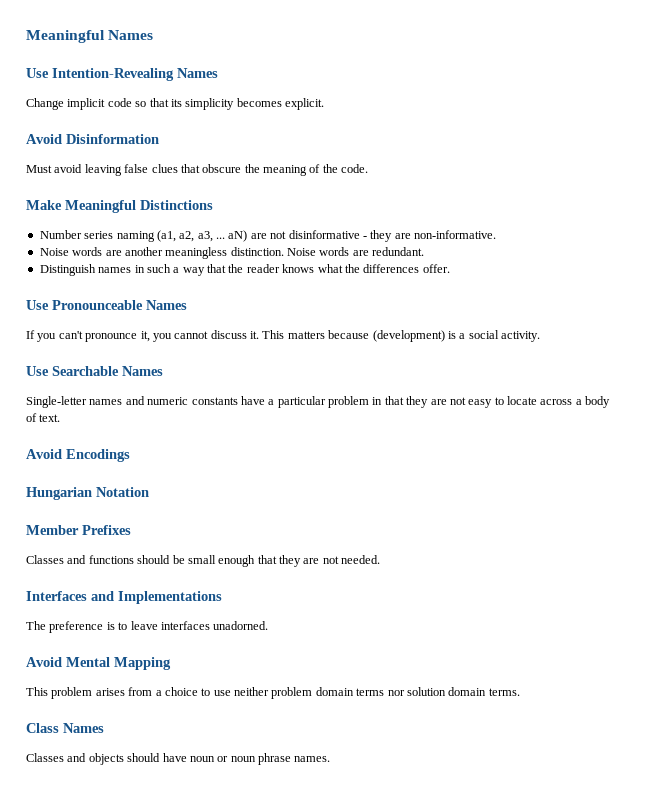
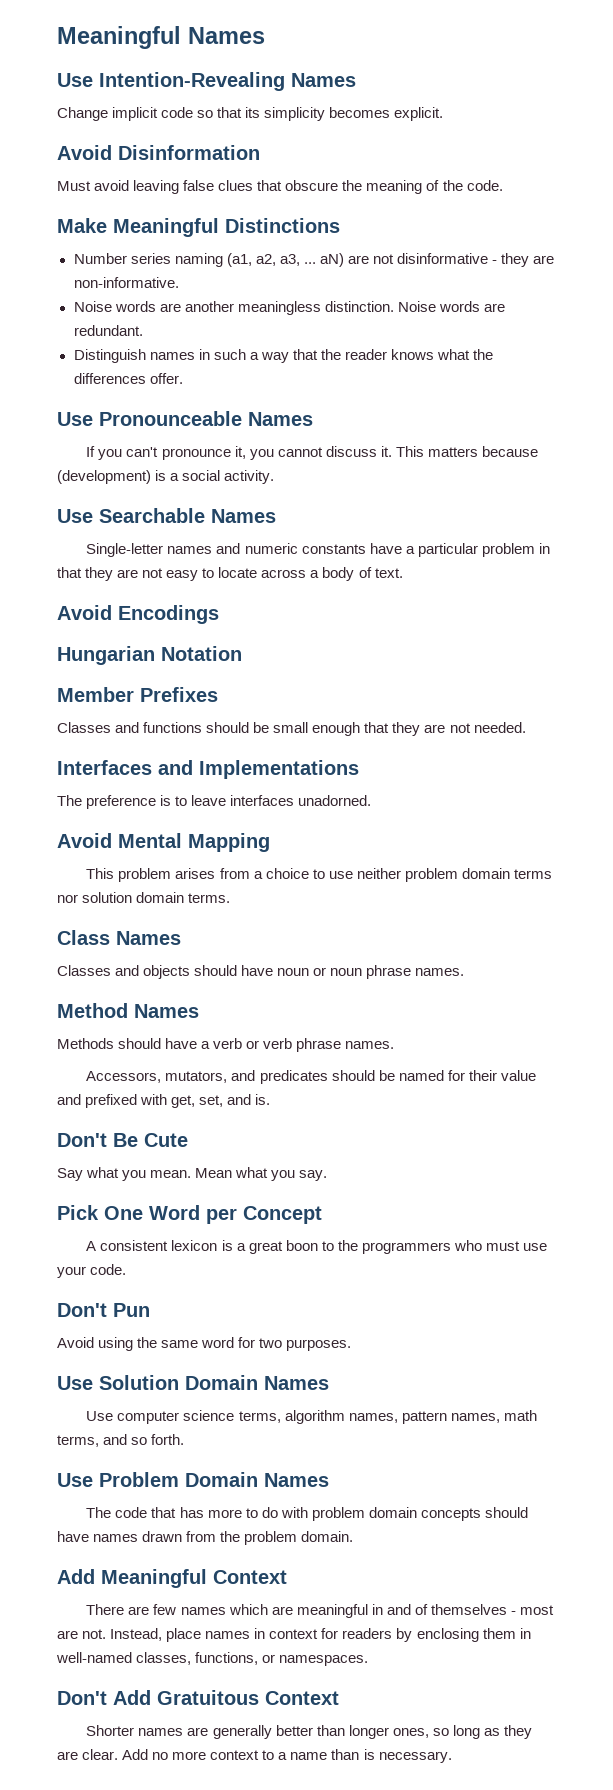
(331, 759) none -> [57,1003,199,1018] [57,1038,395,1052] [86,1070,536,1084] [57,1094,271,1108] [57,1133,188,1147] [57,1167,328,1181] [57,1205,322,1224] [86,1240,547,1254] [57,1264,127,1278] [57,1303,150,1317] [57,1337,352,1351] [57,1375,329,1390] [86,1410,537,1424] [57,1434,185,1447] [57,1472,329,1487] [86,1507,528,1521] [57,1531,354,1545] [57,1569,287,1588] [86,1604,554,1618] [57,1628,531,1642] [56,1652,369,1666] [57,1690,339,1705] [86,1725,532,1739] [57,1749,452,1763] // Method Names // Methods should have a verb or verb phrase names. // Accessors, mutators, and predicates should be named for their value and prefixed with get, set, and is. // Don't Be Cute // Say what you mean. Mean what you say. // Pick One Word per Concept // A consistent lexicon is a great boon to the programmers who must use your code. // Don't Pun // Avoid using the same word for two purposes. // Use Solution Domain Names // Use computer science terms, algorithm names, pattern names, math terms, and so forth. // Use Problem Domain Names // The code that has more to do with problem domain concepts should have names drawn from the problem domain. // Add Meaningful Context // There are few names which are meaningful in and of themselves - most are not. Instead, place names in context for readers by enclosing them in well-named classes, functions, or namespaces. // Don't Add Gratuitous Context // Shorter names are generally better than longer ones, so long as they are clear. Add no more context to a name than is necessary.

